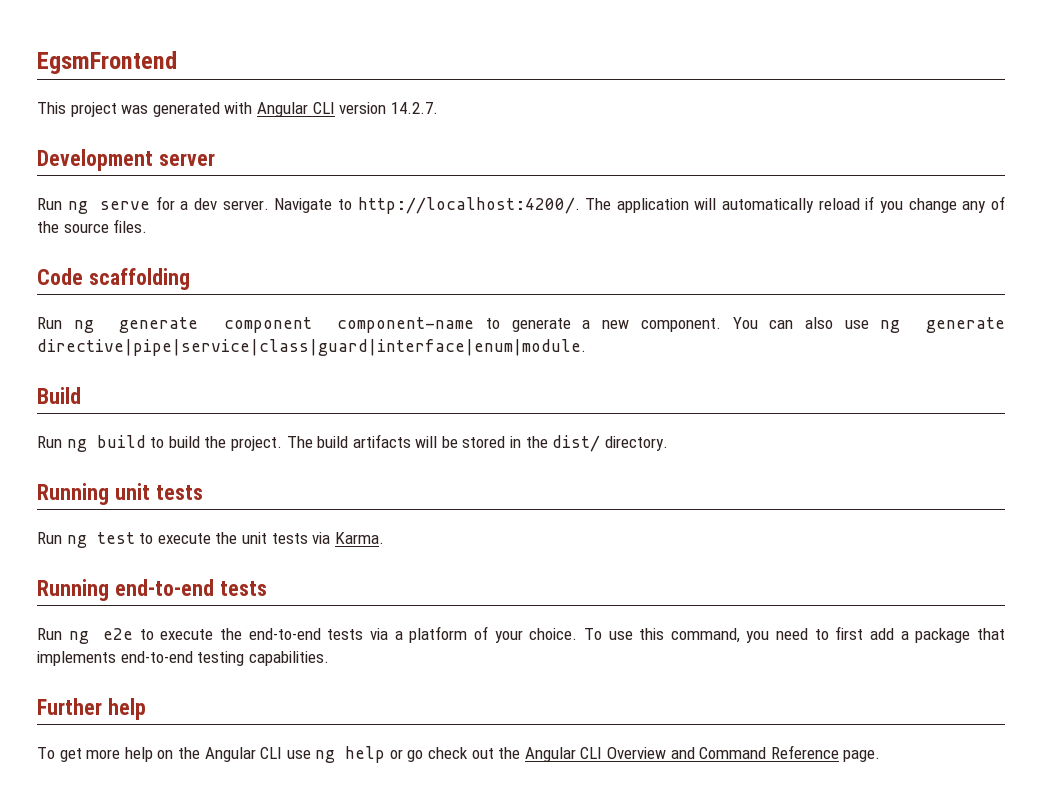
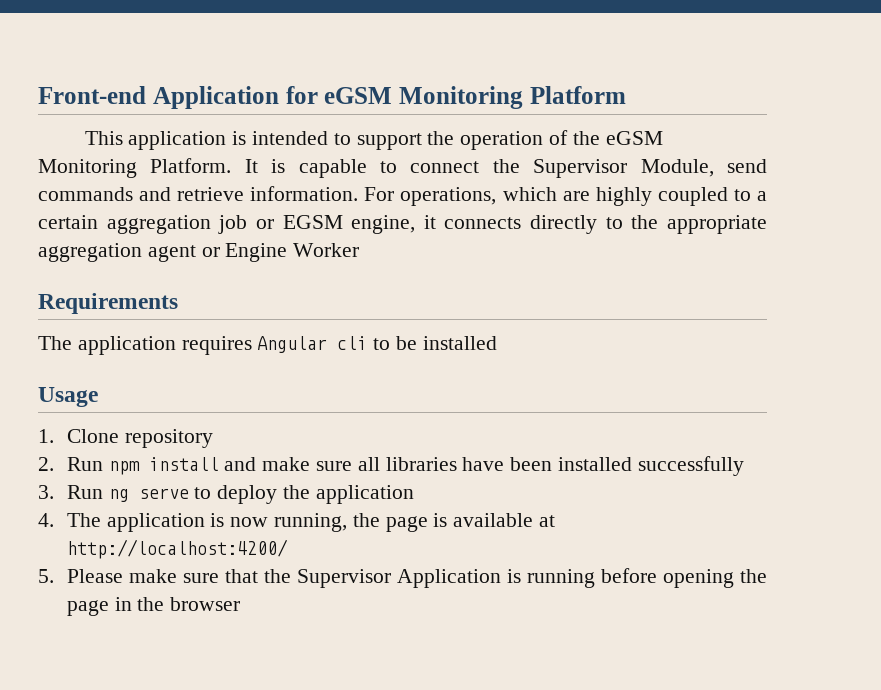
[37,51,177,74] [37,102,438,117] [37,149,215,171] [37,196,1006,214] [37,219,148,233] [37,268,190,290] [37,317,1005,333] [37,339,586,356] [37,387,81,404] [37,434,668,452] [37,483,203,505] [37,532,384,548] [37,579,267,601] [37,626,1005,644] [37,651,329,666] [37,698,146,720] [37,745,881,763] EgsmFrontend // This project was generated with Angular CLI version 14.2.7. // Development server // Run ng serve for a dev server. Navigate to http://localhost:4200/. The application will automatically reload if you change any of the source files. // Code scaffolding // Run ng generate component component-name to generate a new component. You can also use ng generate directive|pipe|service|class|guard|interface|enum|module. // Build // Run ng build to build the project. The build artifacts will be stored in the dist/ directory. // Running unit tests // Run ng test to execute the unit tests via Karma. // Running end-to-end tests // Run ng e2e to execute the end-to-end tests via a platform of your choice. To use this command, you need to first add a package that implements end-to-end testing capabilities. // Further help // To get more help on the Angular CLI use ng help or go check out the Angular CLI Overview and Command Reference page. -> [38,86,626,109] [84,130,663,150] [38,158,767,178] [38,186,768,206] [38,215,767,234] [38,243,360,262] [38,293,178,314] [38,336,497,355] [38,387,98,407] [38,429,213,448] [38,456,744,476] [38,485,414,504] [38,513,556,532] [66,539,288,559] [38,568,768,588] [66,597,241,616] Front-end Application for eGSM Monitoring Platform // This application is intended to support the operation of the eGSM Monitoring Platform. It is capable to connect the Supervisor Module, send commands and retrieve information. For operations, which are highly coupled to a certain aggregation job or EGSM engine, it connects directly to the appropriate aggregation agent or Engine Worker // Requirements // The application requires Angular cli to be installed // Usage // 1. Clone repository // 2. Run npm install and make sure all libraries have been installed successfully // 3. Run ng serve to deploy the application // 4. The application is now running, the page is available at http://localhost:4200/ // 5. Please make sure that the Supervisor Application is running before opening the page in the browser

